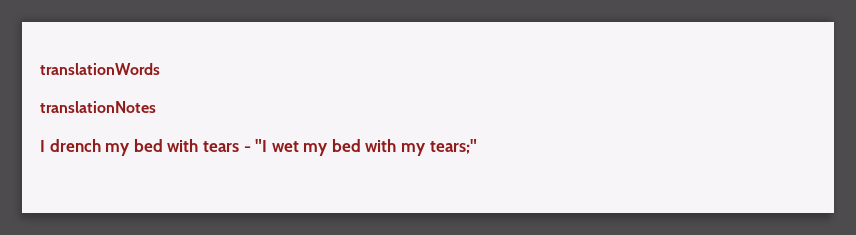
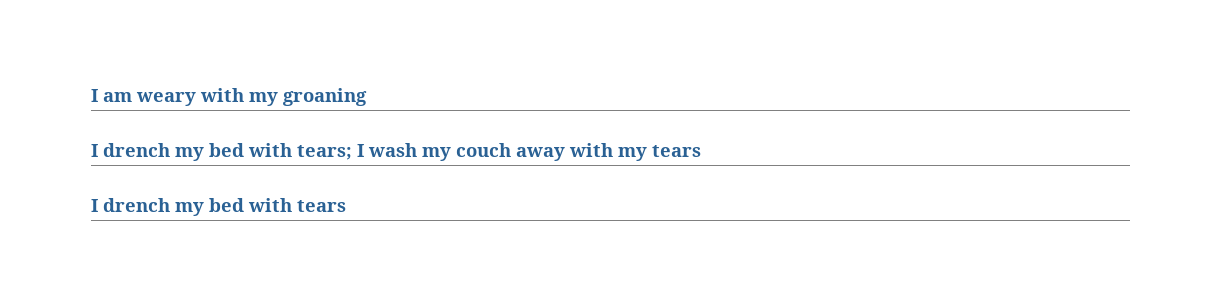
[40,63,160,75] [40,101,156,113] translationWords // translationNotes -> [91,88,367,106] [91,143,701,161] I am weary with my groaning // I drench my bed with tears; I wash my couch away with my tears
[243,139,477,156] - "I wet my bed with my tears;" -> (346, 206) none

